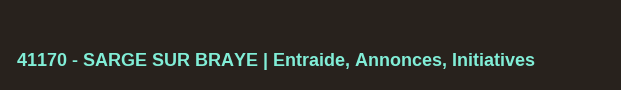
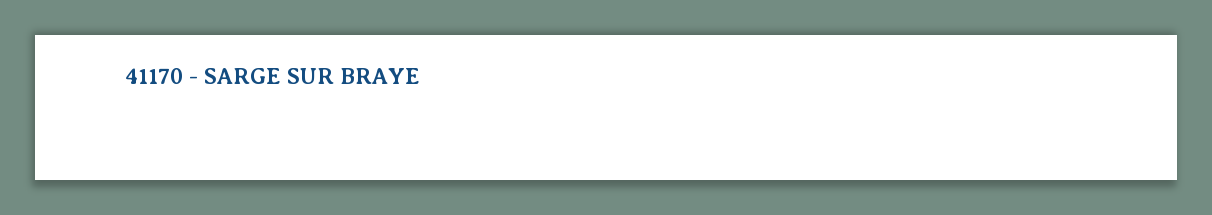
[263,53,535,70] | Entraide, Annonces, Initiatives -> (419, 76) none

